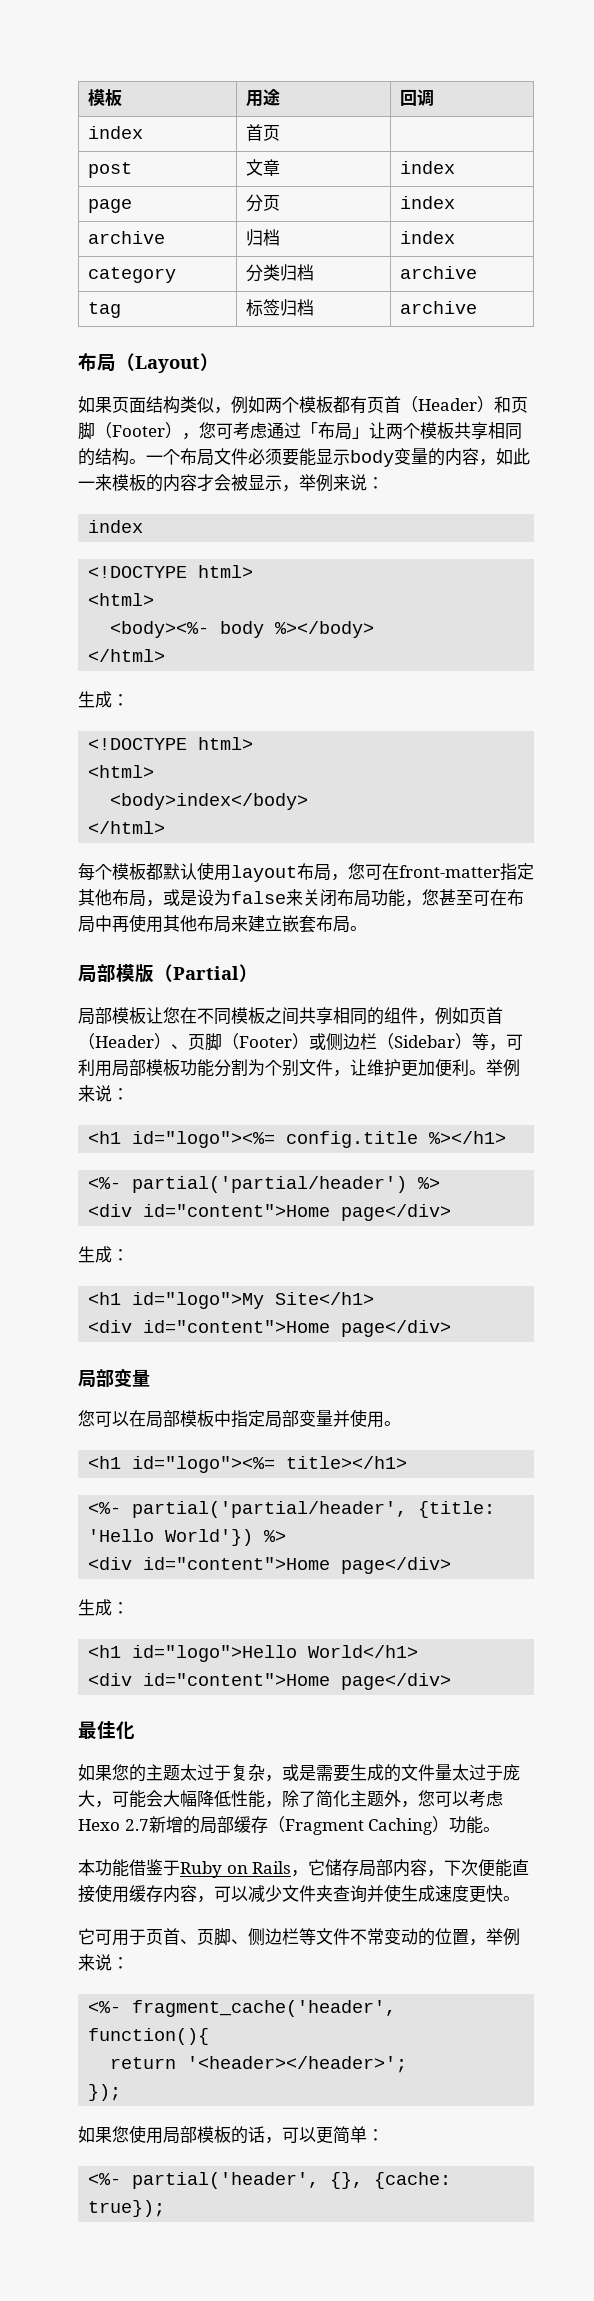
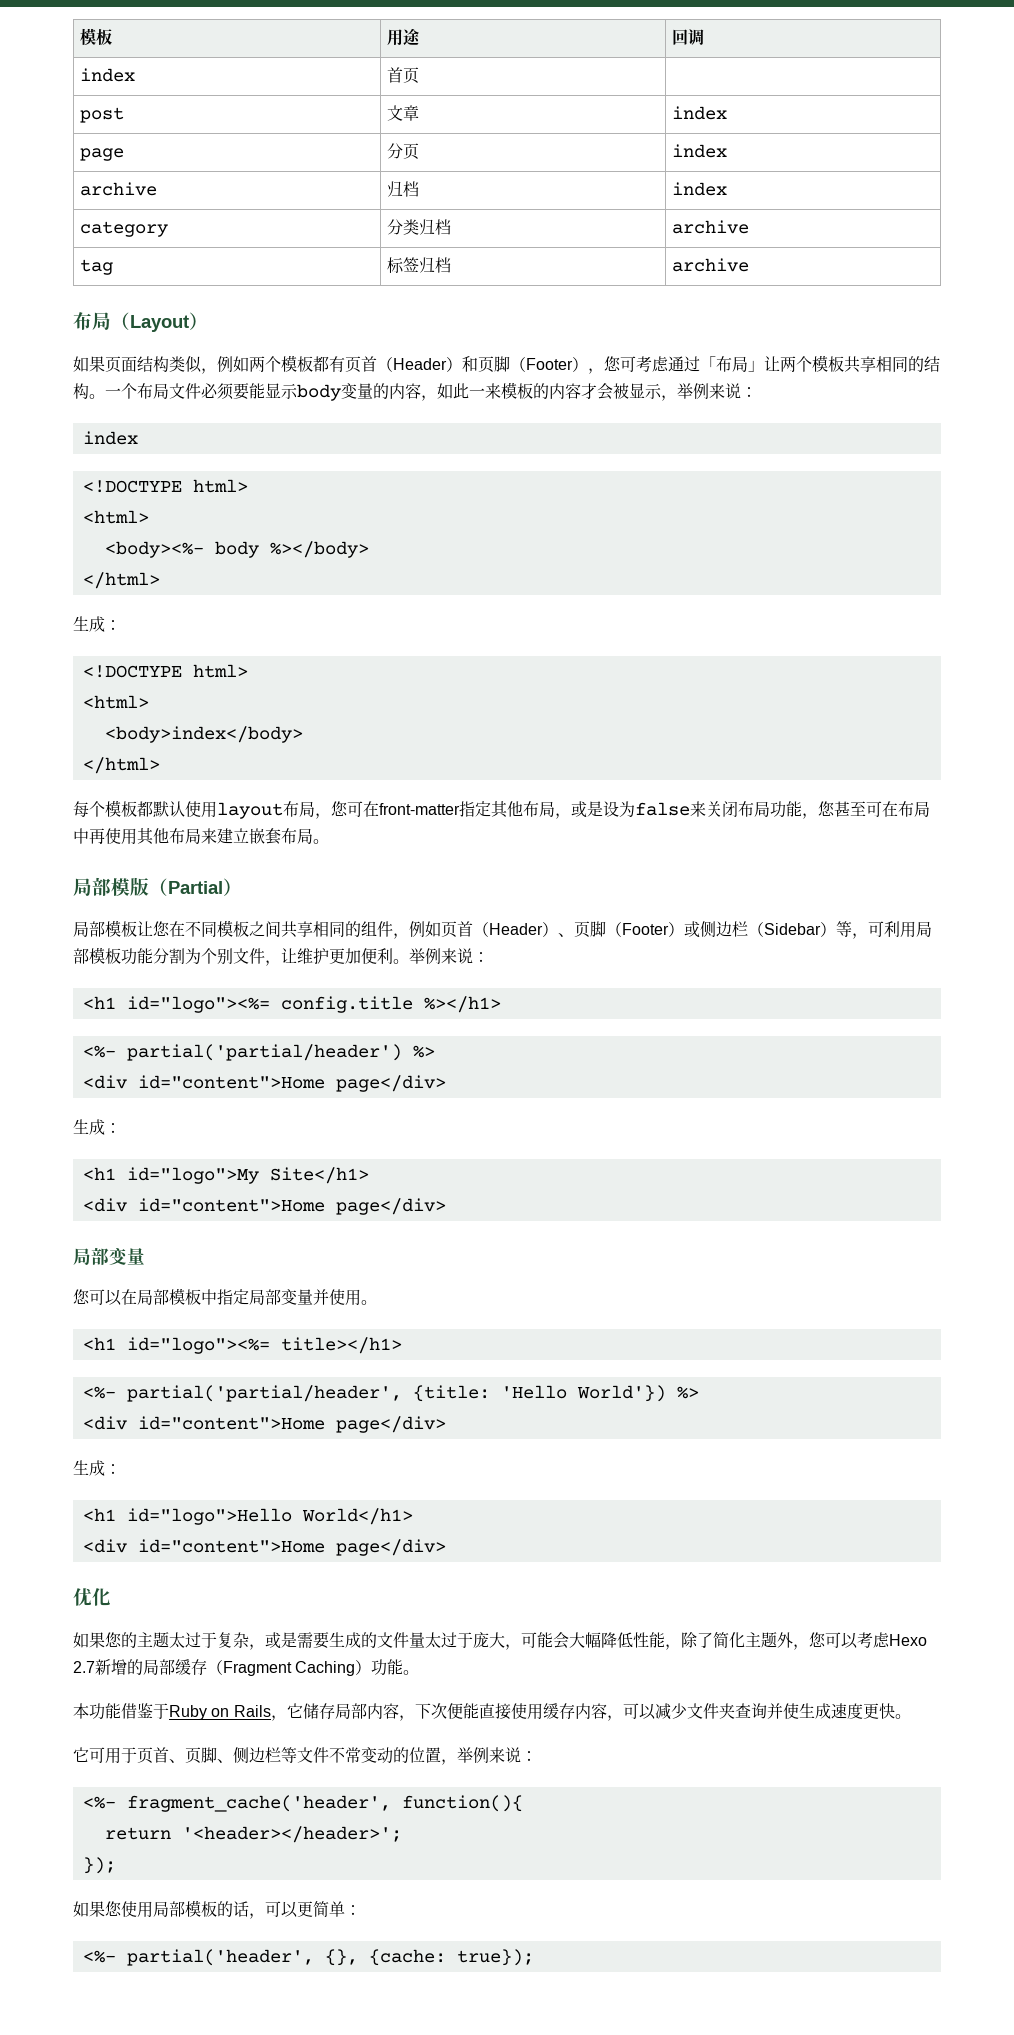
[78,1721,116,1739] 最佳 -> [73,1588,92,1606] 优

